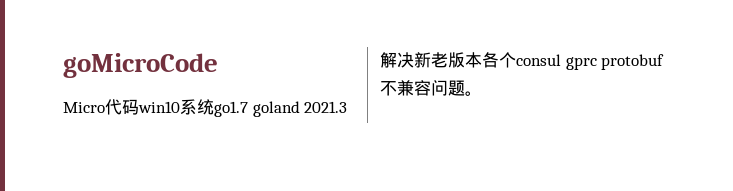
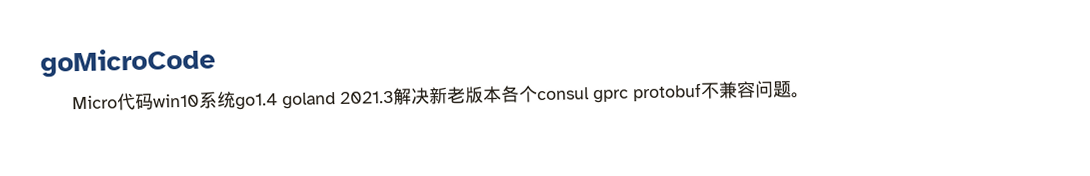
[214,101,248,117] go1.7 -> [235,93,279,111] go1.4

